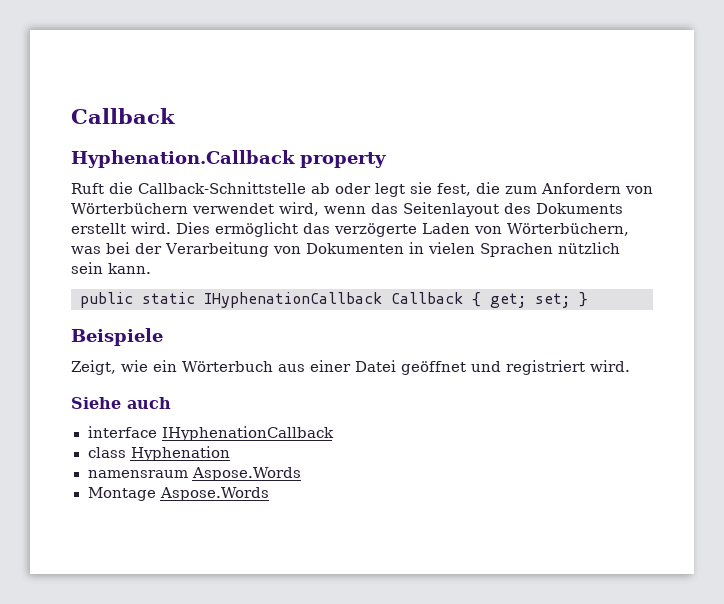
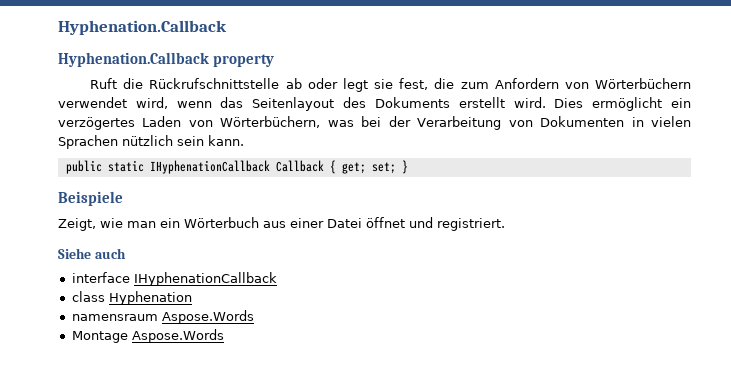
[71,108,175,124] Callback -> [58,20,227,35] Hyphenation.Callback
[138,182,306,194] Callback-Schnittstelle -> [149,78,280,89] Rückrufschnittstelle
[303,223,417,237] das verzögerte -> [671,98,691,108] [58,117,135,130] ein verzögertes
(148, 366) none -> [127,221,156,228] man
[400,360,630,375] geöffnet und registriert wird. -> [366,217,505,231] öffnet und registriert.

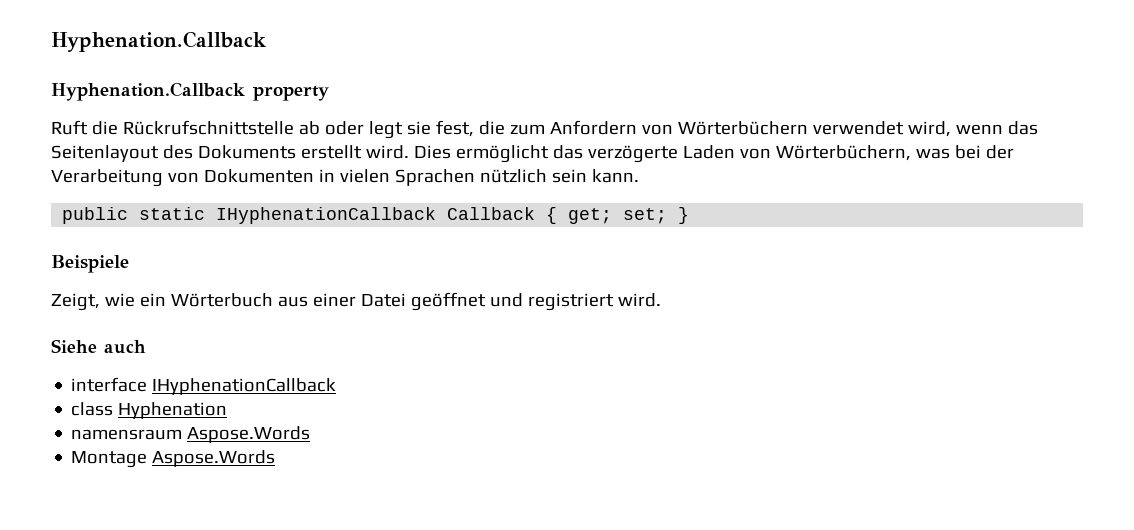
[671,98,691,108] [58,117,135,130] ein verzögertes -> [552,145,678,163] das verzögerte
[127,221,156,228] man -> (135, 300) none
[366,217,505,231] öffnet und registriert. -> [410,292,661,311] geöffnet und registriert wird.

